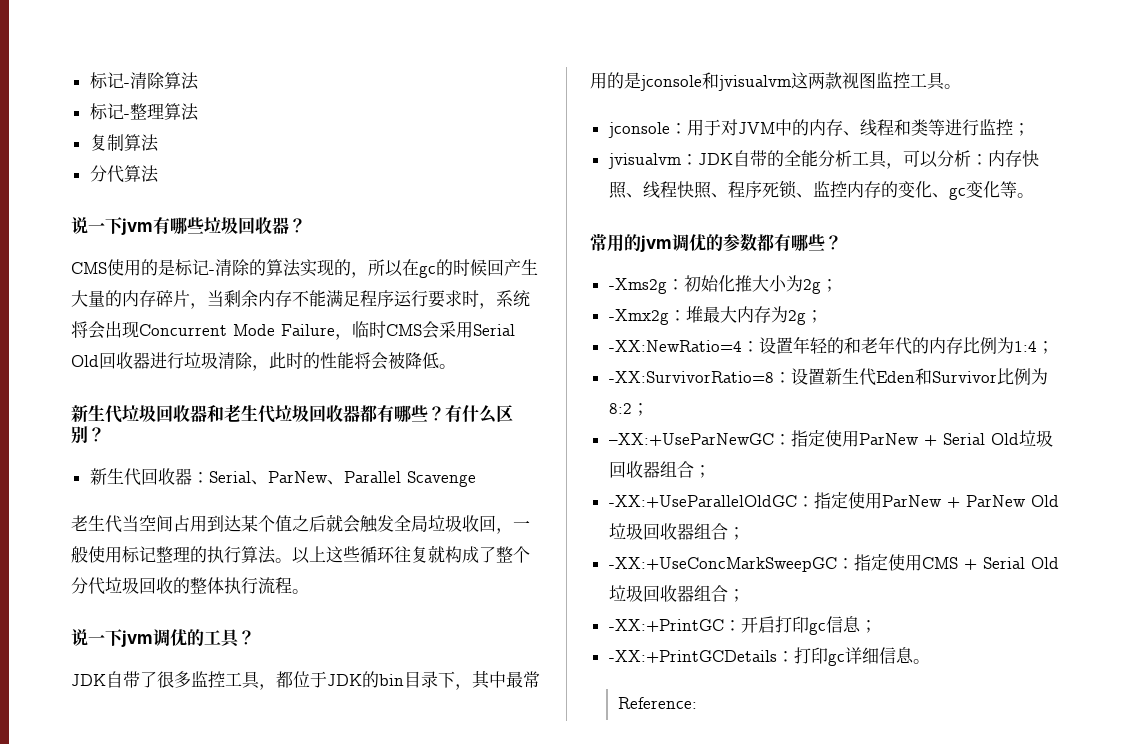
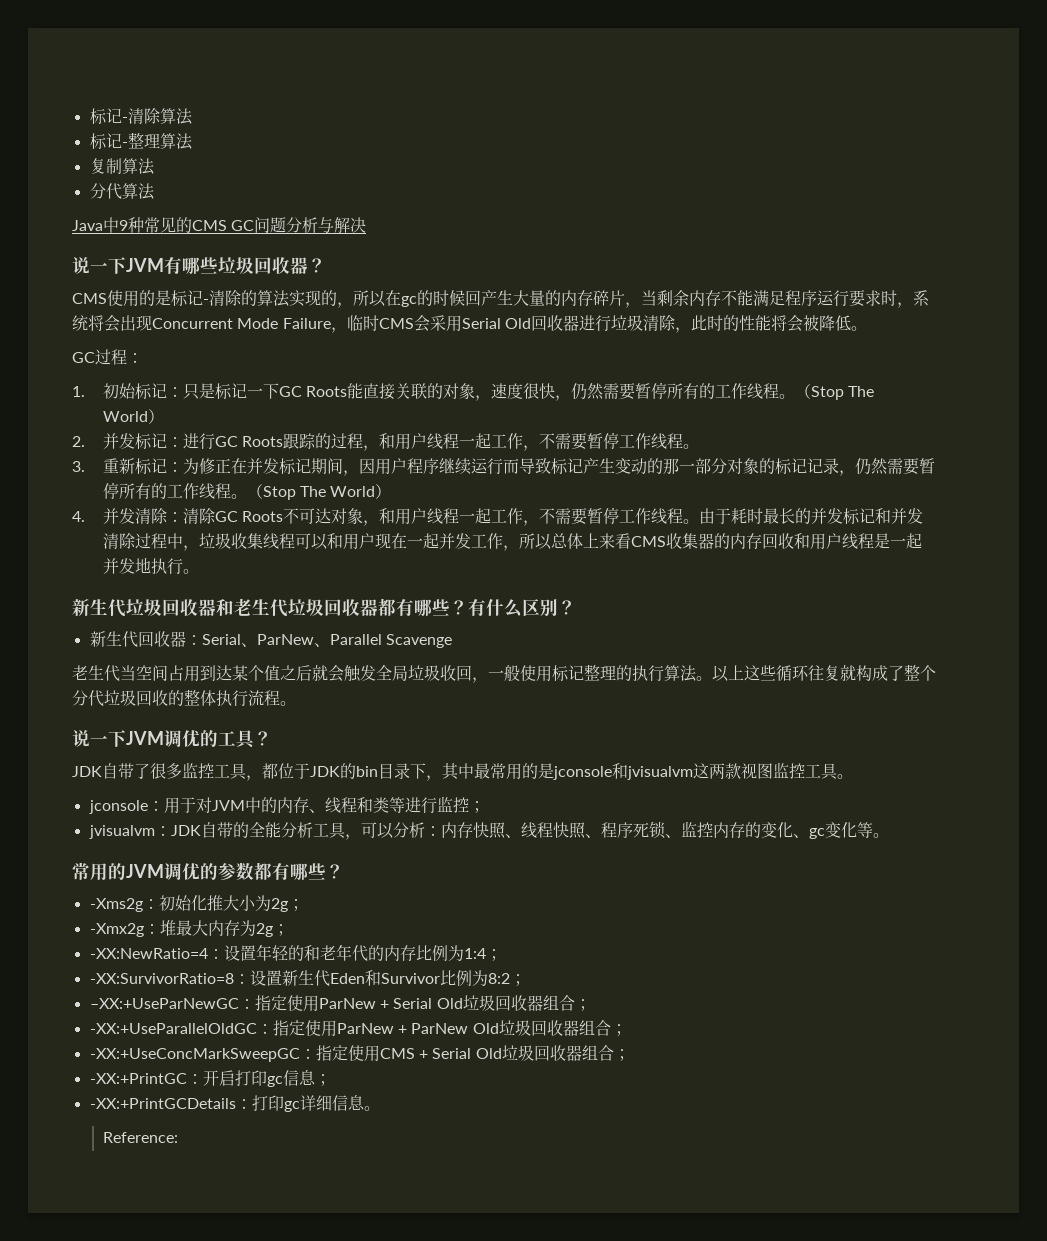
[71,217,153,235] // 说一下jvm -> [72,217,367,233] [72,257,164,274] // Java中9种常见的CMS GC问题分析与解决 // 说一下JVM
(456, 366) none -> [72,349,143,365] [72,382,875,401] [102,409,164,424] [72,432,700,451] [72,458,935,476] [102,482,392,500] [72,507,924,526] [102,533,922,551] [102,557,199,575] // GC过程： // 1.初始标记：只是标记一下GC Roots能直接关联的对象，速度很快，仍然需要暂停所有的工作线程。（Stop The World） // 2.并发标记：进行GC Roots跟踪的过程，和用户线程一起工作，不需要暂停工作线程。 // 3.重新标记：为修正在并发标记期间，因用户程序继续运行而导致标记产生变动的那一部分对象的标记记录，仍然需要暂停所有的工作线程。（Stop The World） // 4.并发清除：清除GC Roots不可达对象，和用户线程一起工作，不需要暂停工作线程。由于耗时最长的并发标记和并发清除过程中，垃圾收集线程可以和用户现在一起并发工作，所以总体上来看CMS收集器的内存回收和用户线程是一起并发地执行。
[121,630,153,647] jvm -> [126,731,164,745] JVM
[640,235,672,252] jvm -> [126,864,164,878] JVM

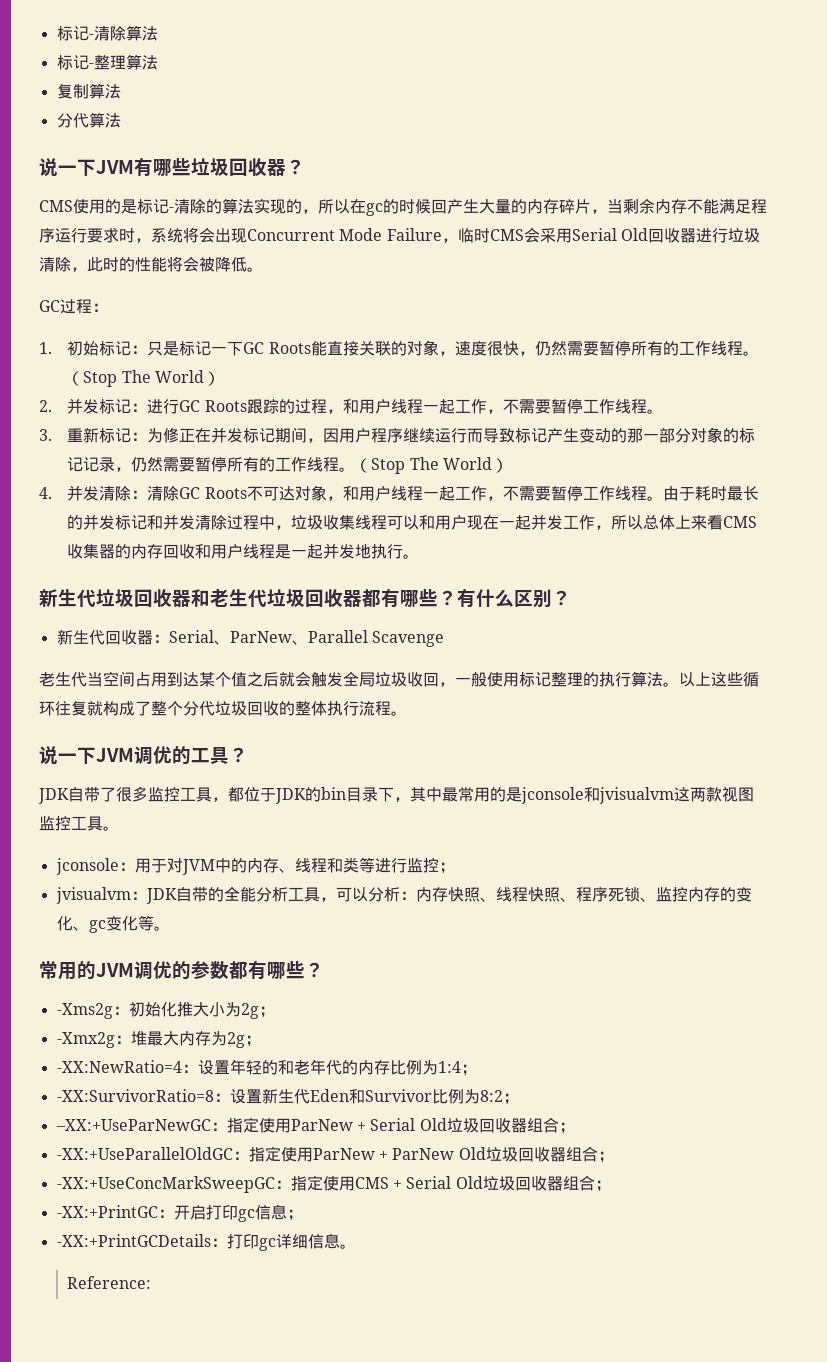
[72,217,367,233] // Java中9种常见的CMS GC问题分析与解决 -> (121, 120) none

